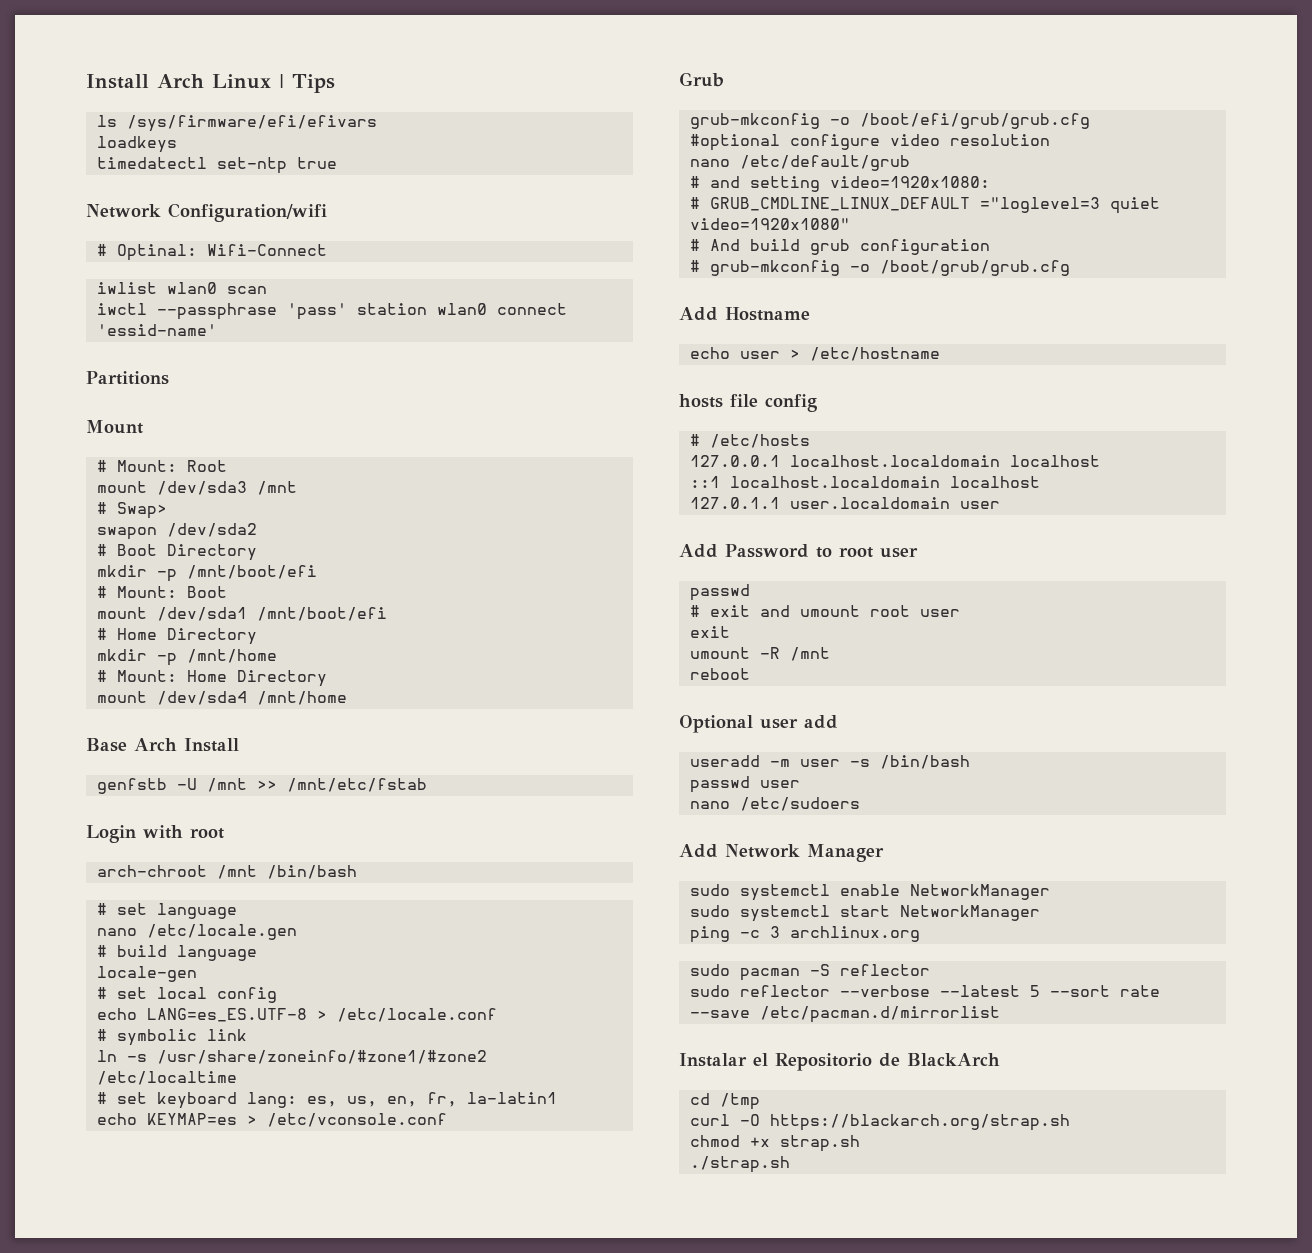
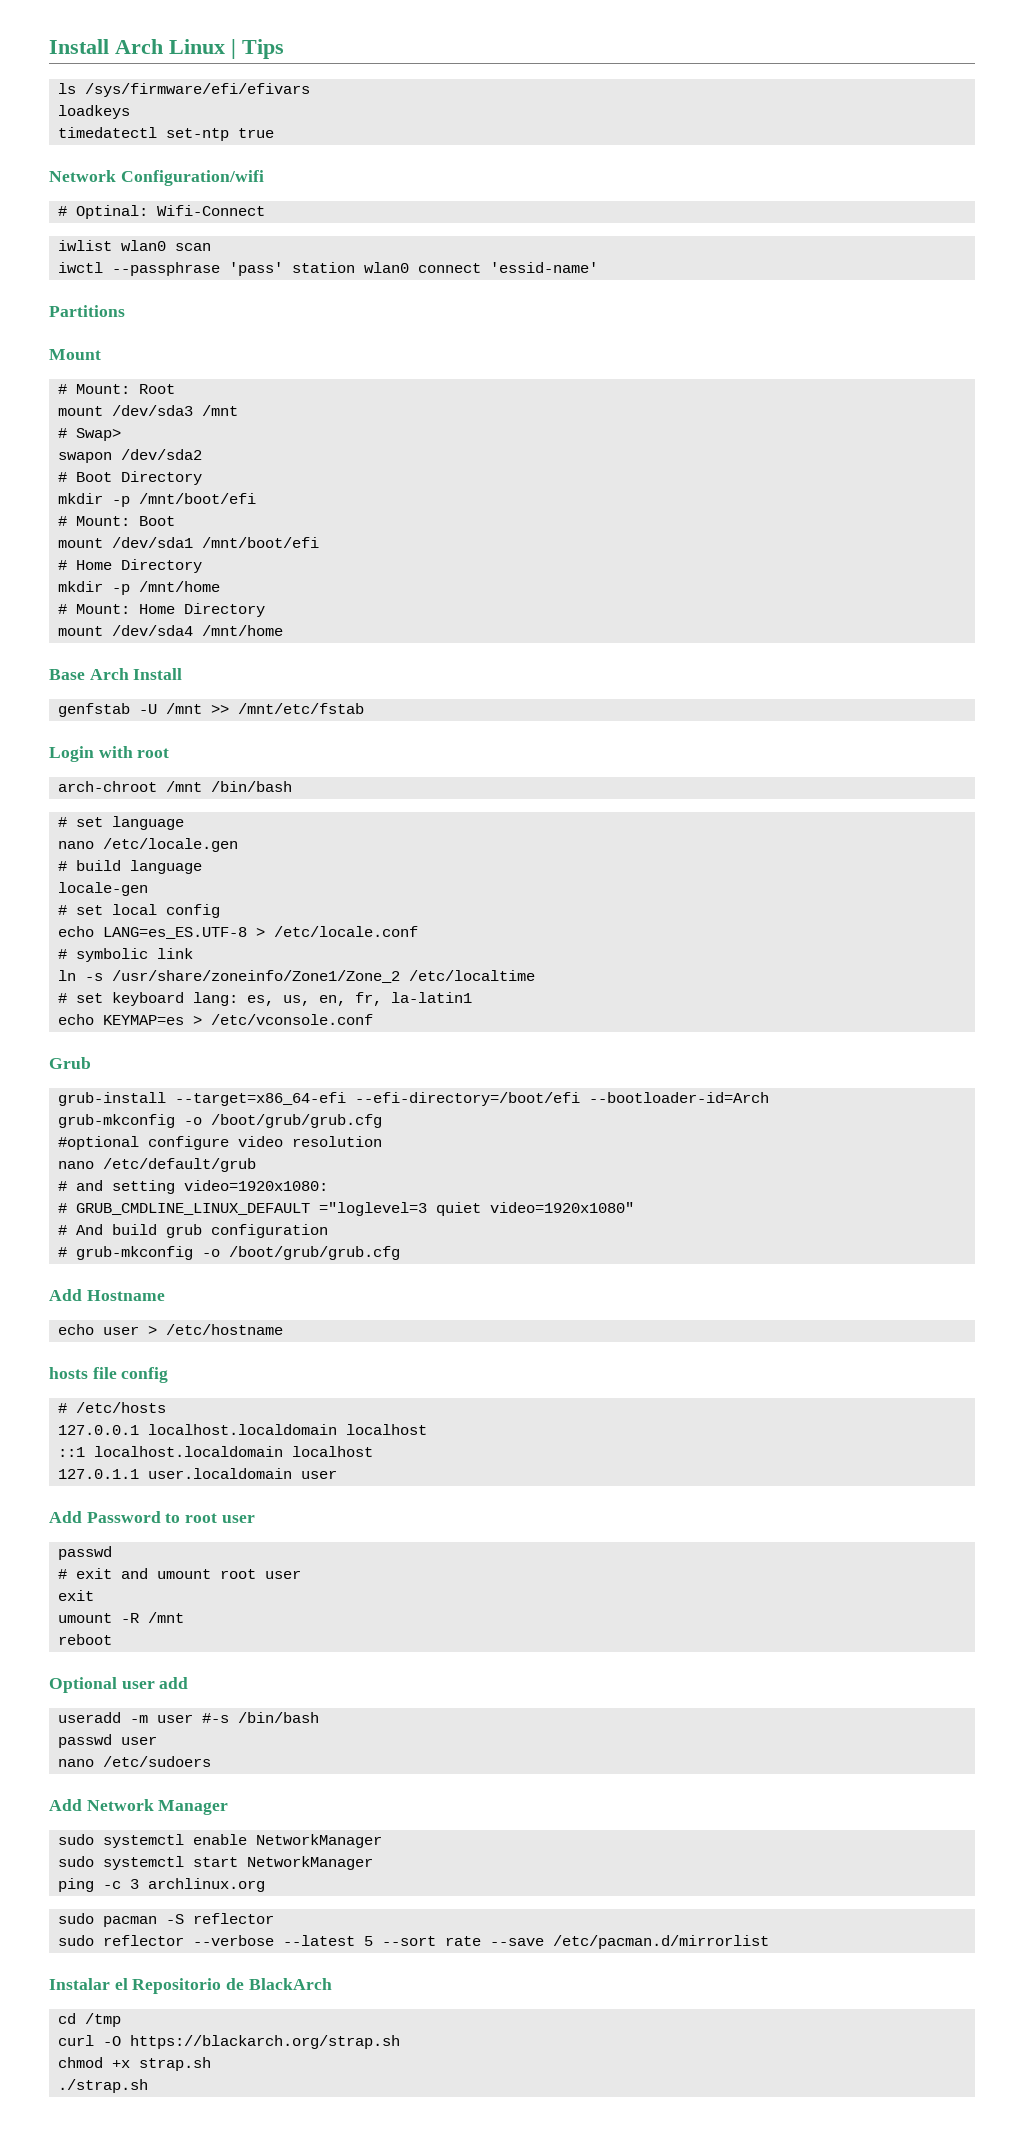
[96,778,167,794] genfstb -> [58,703,131,717] genfstab
[156,1050,487,1064] /usr/share/zoneinfo/#zone1/#zone2 -> [112,970,401,983] /usr/share/zoneinfo/Zone1/Zone_2
[689,113,1090,129] // grub-mkconfig -o /boot/efi/grub/grub.cfg -> [58,1092,770,1106] [58,1114,383,1128] // grub-install --target=x86_64-efi --efi-directory=/boot/efi --bootloader-id=Arch // grub-mkconfig -o /boot/grub/grub.cfg
[849,759,870,767] -s -> [202,1713,230,1723] #-s

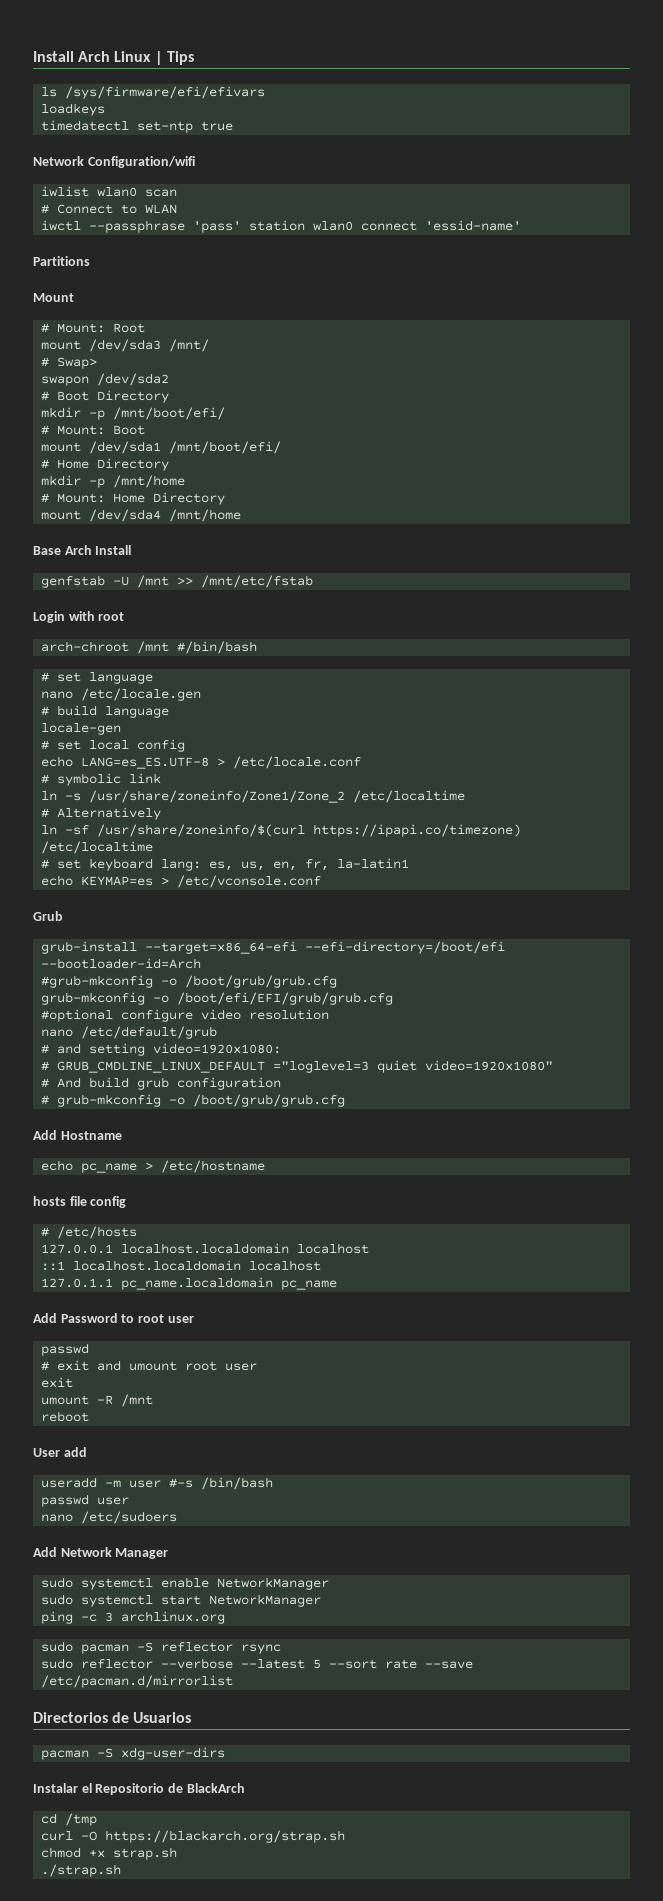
[58,205,266,219] // # Optinal: Wifi-Connect -> (195, 162) none
(212, 247) none -> [40,204,177,214] // # Connect to WLAN
[202,405,239,416] /mnt -> [168,339,209,352] /mnt/
[139,493,257,504] /mnt/boot/efi -> [112,407,225,420] /mnt/boot/efi/
[202,537,320,548] /mnt/boot/efi -> [168,441,281,454] /mnt/boot/efi/
[211,781,293,792] /bin/bash -> [176,641,257,654] #/bin/bash
(536, 975) none -> [40,807,161,820] [40,824,521,837] [40,841,153,854] // # Alternatively // ln -sf /usr/share/zoneinfo/$(curl https://ipapi.co/timezone) /etc/localtime
[58,1114,383,1128] // grub-mkconfig -o /boot/grub/grub.cfg -> [40,975,337,988] [40,992,393,1005] // #grub-mkconfig -o /boot/grub/grub.cfg // grub-mkconfig -o /boot/efi/EFI/grub/grub.cfg
[103,1326,140,1335] user -> [80,1163,137,1173] pc_name
[148,1468,338,1479] user.localdomain user -> [120,1277,337,1290] pc_name.localdomain pc_name
[49,1677,155,1693] Optional user -> [33,1448,60,1457] User
(275, 1918) none -> [240,1644,281,1654] rsync
(770, 1942) none -> [33,1712,192,1723] [40,1747,225,1760] // Directorios de Usuarios // pacman -S xdg-user-dirs

